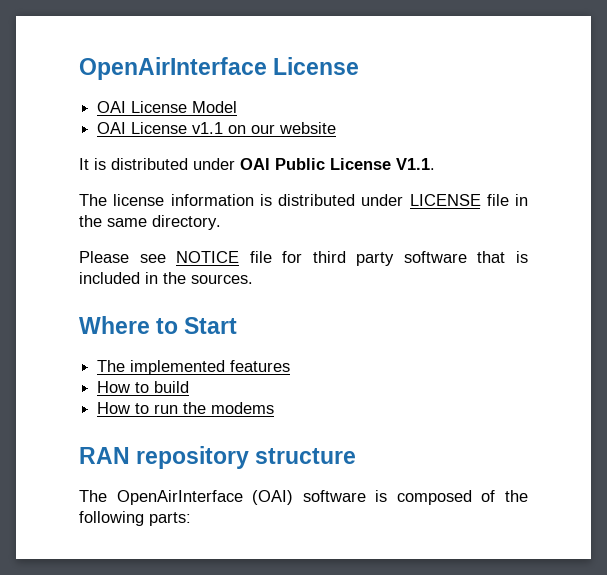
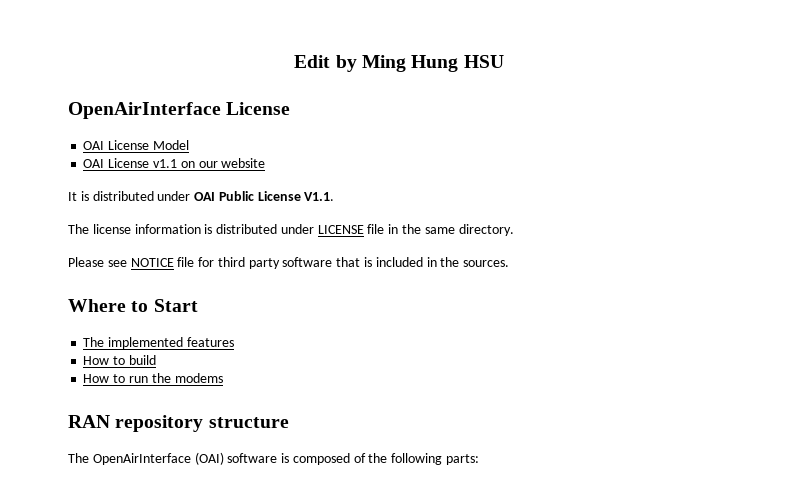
(79, 68) none -> [294,55,504,72] Edit by Ming Hung HSU //

